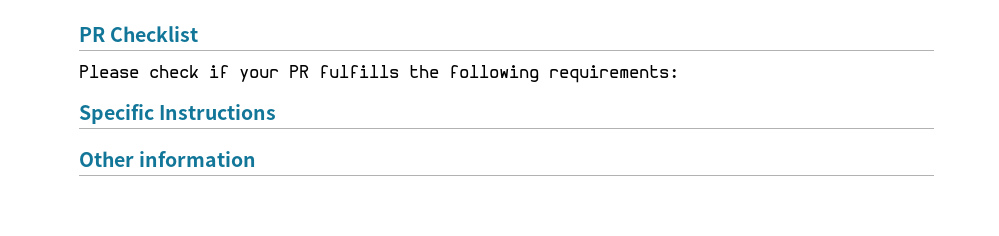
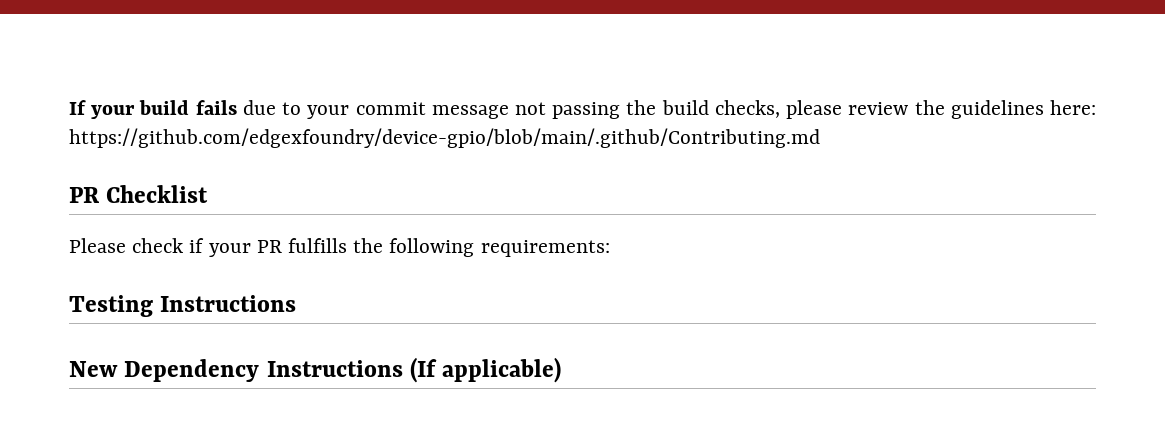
(79, 34) none -> [69,100,1096,119] [69,128,820,148] If your build fails due to your commit message not passing the build checks, please review the guidelines here: https://github.com/edgexfoundry/device-gpio/blob/main/.github/Contributing.md //
[79,104,154,124] Specific -> [69,295,153,317] Testing
[79,151,257,167] Other information -> [69,357,562,383] New Dependency Instructions (If applicable)

